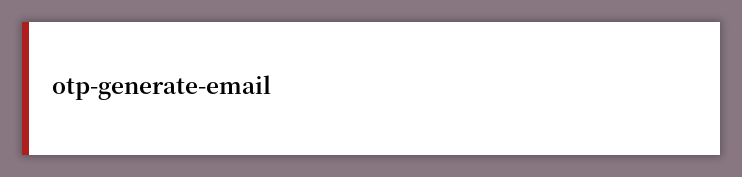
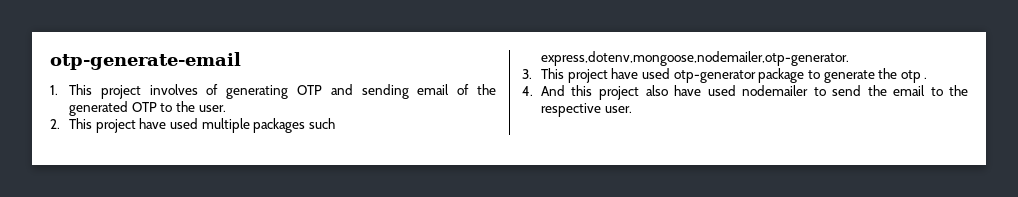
(271, 87) none -> [50,84,497,99] [68,101,226,116] [50,118,335,133] [540,51,849,66] [522,68,928,83] [522,85,968,100] [540,103,632,117] // 1. This project involves of generating OTP and sending email of the generated OTP to the user. // 2. This project have used multiple packages such express,dotenv,mongoose,nodemailer,otp-generator. // 3. This project have used otp-generator package to generate the otp . // 4. And this project also have used nodemailer to send the email to the respective user.

